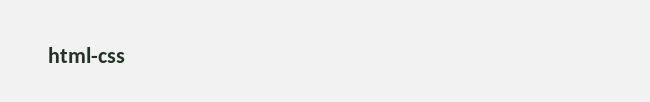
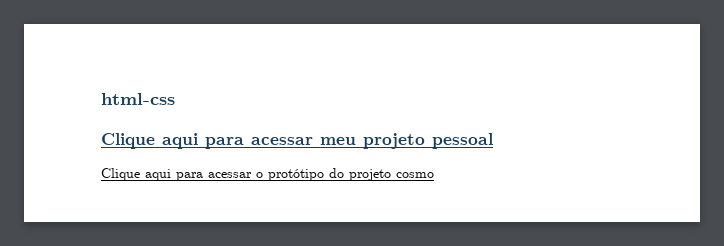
(125, 55) none -> [101,133,493,149] [101,168,434,181] // Clique aqui para acessar meu projeto pessoal // Clique aqui para acessar o protótipo do projeto cosmo

